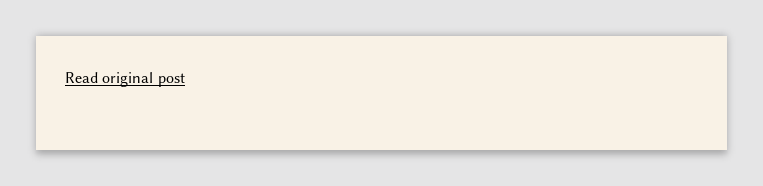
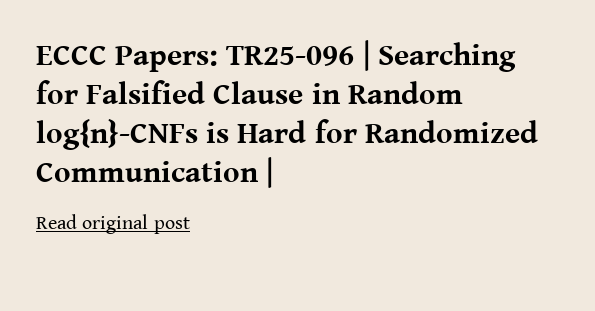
(65, 77) none -> [36,40,516,72] [36,80,463,104] [36,119,538,150] [36,157,274,188] ECCC Papers: TR25-096 | Searching for Falsified Clause in Random log{n}-CNFs is Hard for Randomized Communication | //

